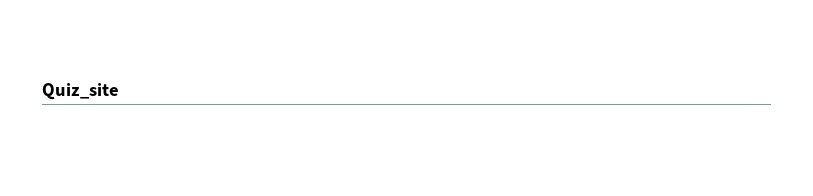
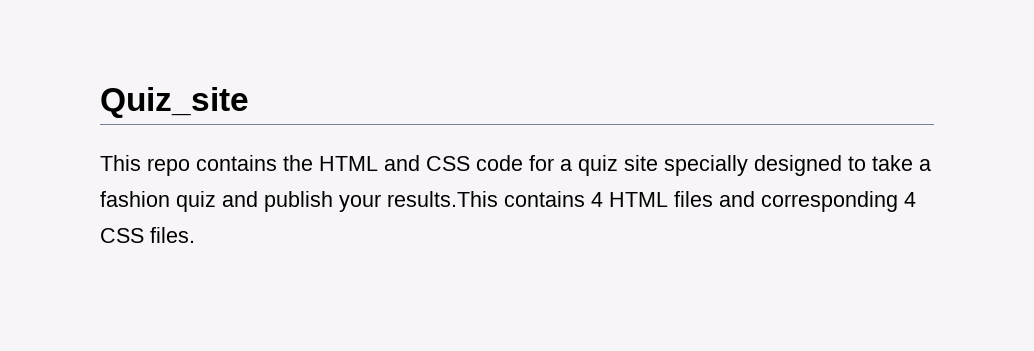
(119, 91) none -> [100,155,931,176] [100,191,916,212] [100,227,195,243] // This repo contains the HTML and CSS code for a quiz site specially designed to take a fashion quiz and publish your results.This contains 4 HTML files and corresponding 4 CSS files.

